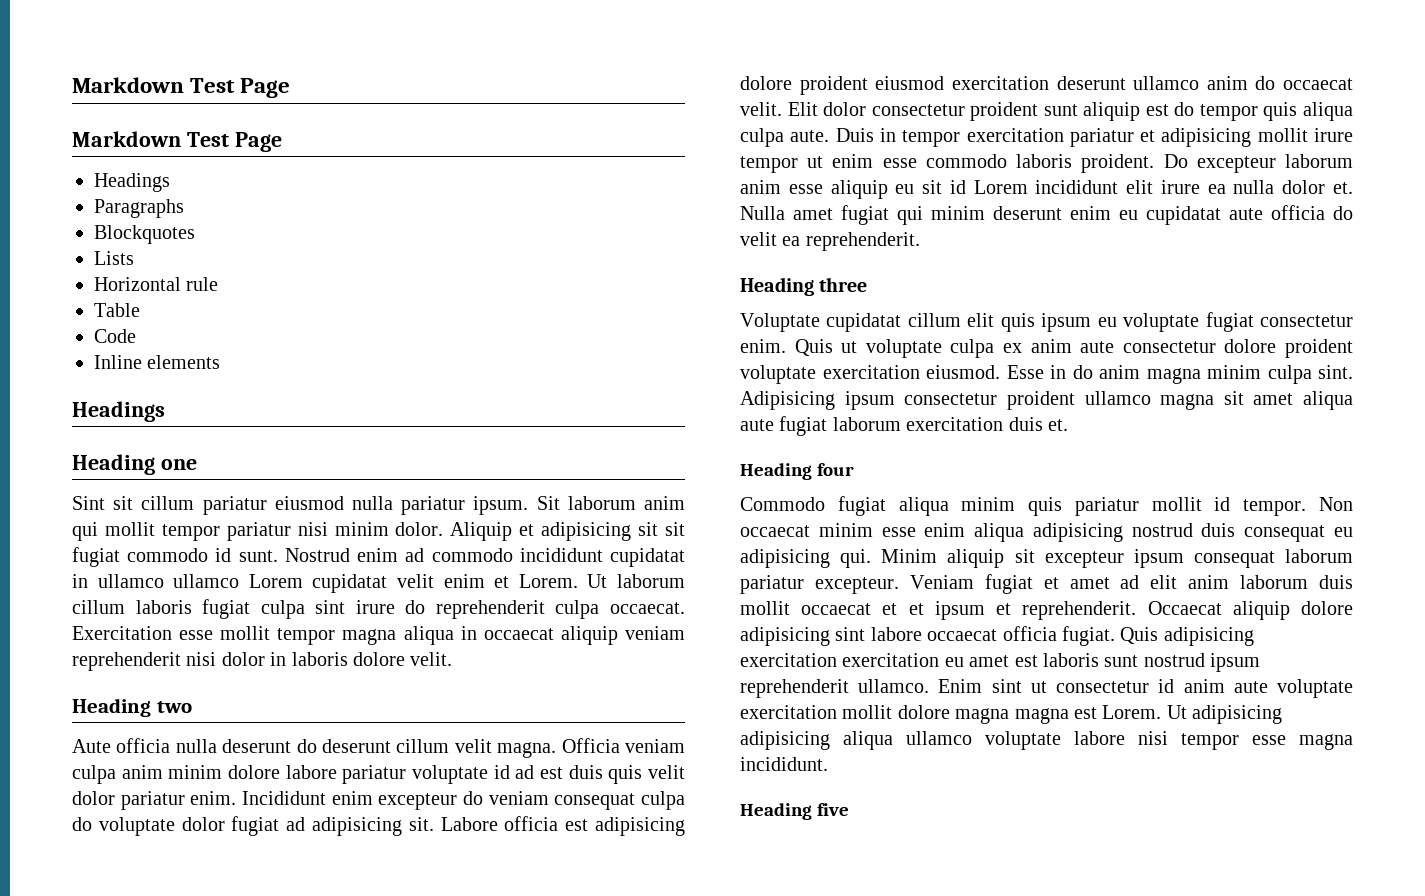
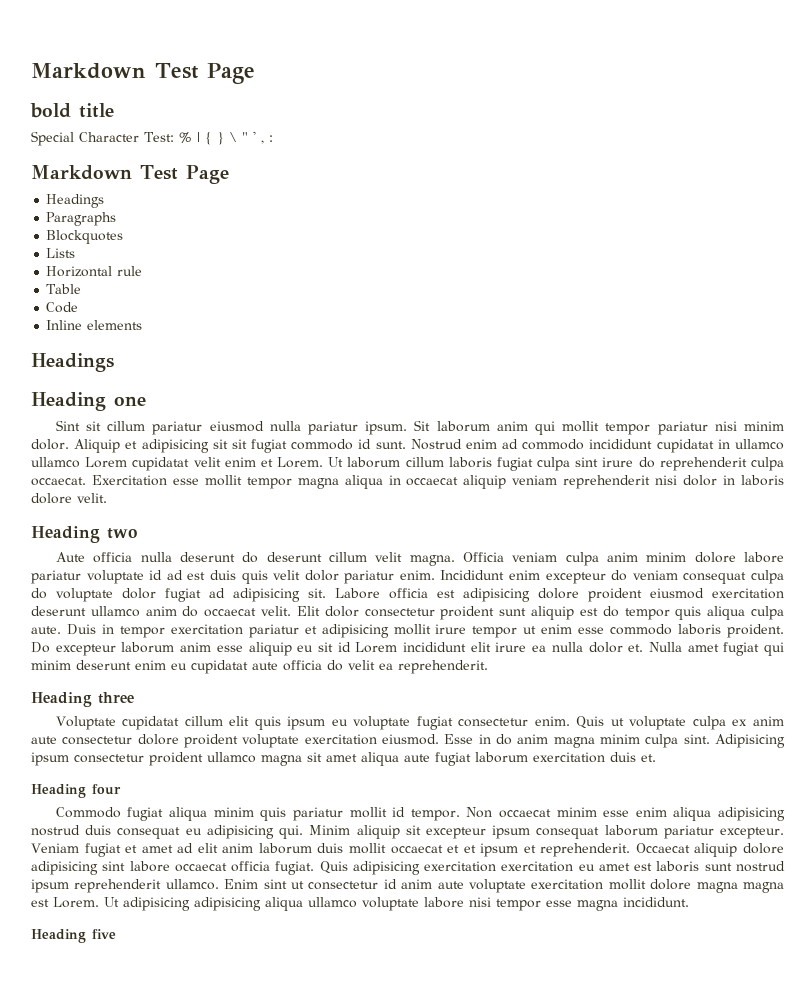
[72,77,291,98] Markdown Test Page -> [31,63,255,84] [30,103,114,118] [31,131,273,146] Markdown Test Page // bold title // Special Character Test: % | { } \ " ' , :

